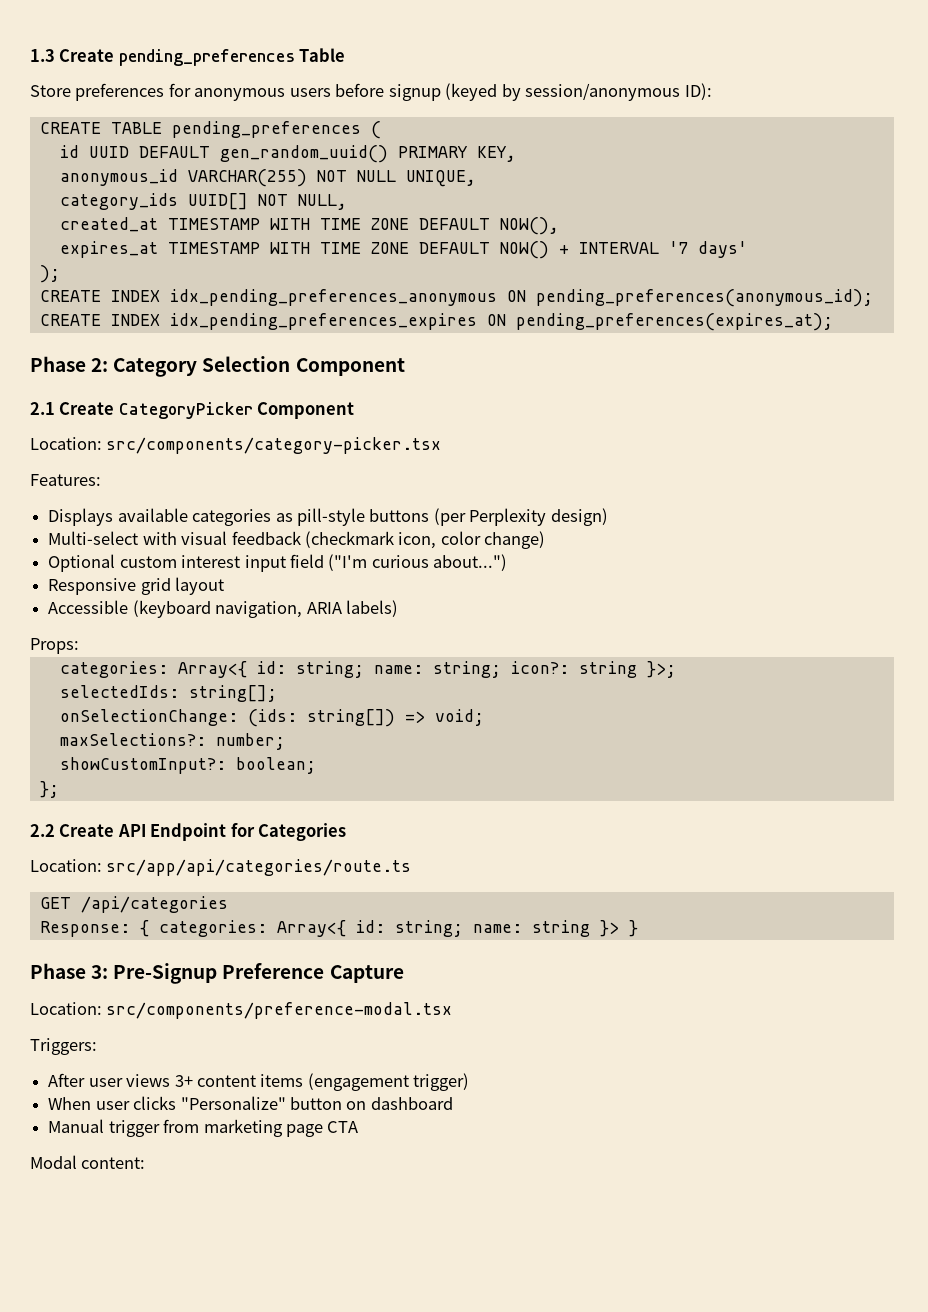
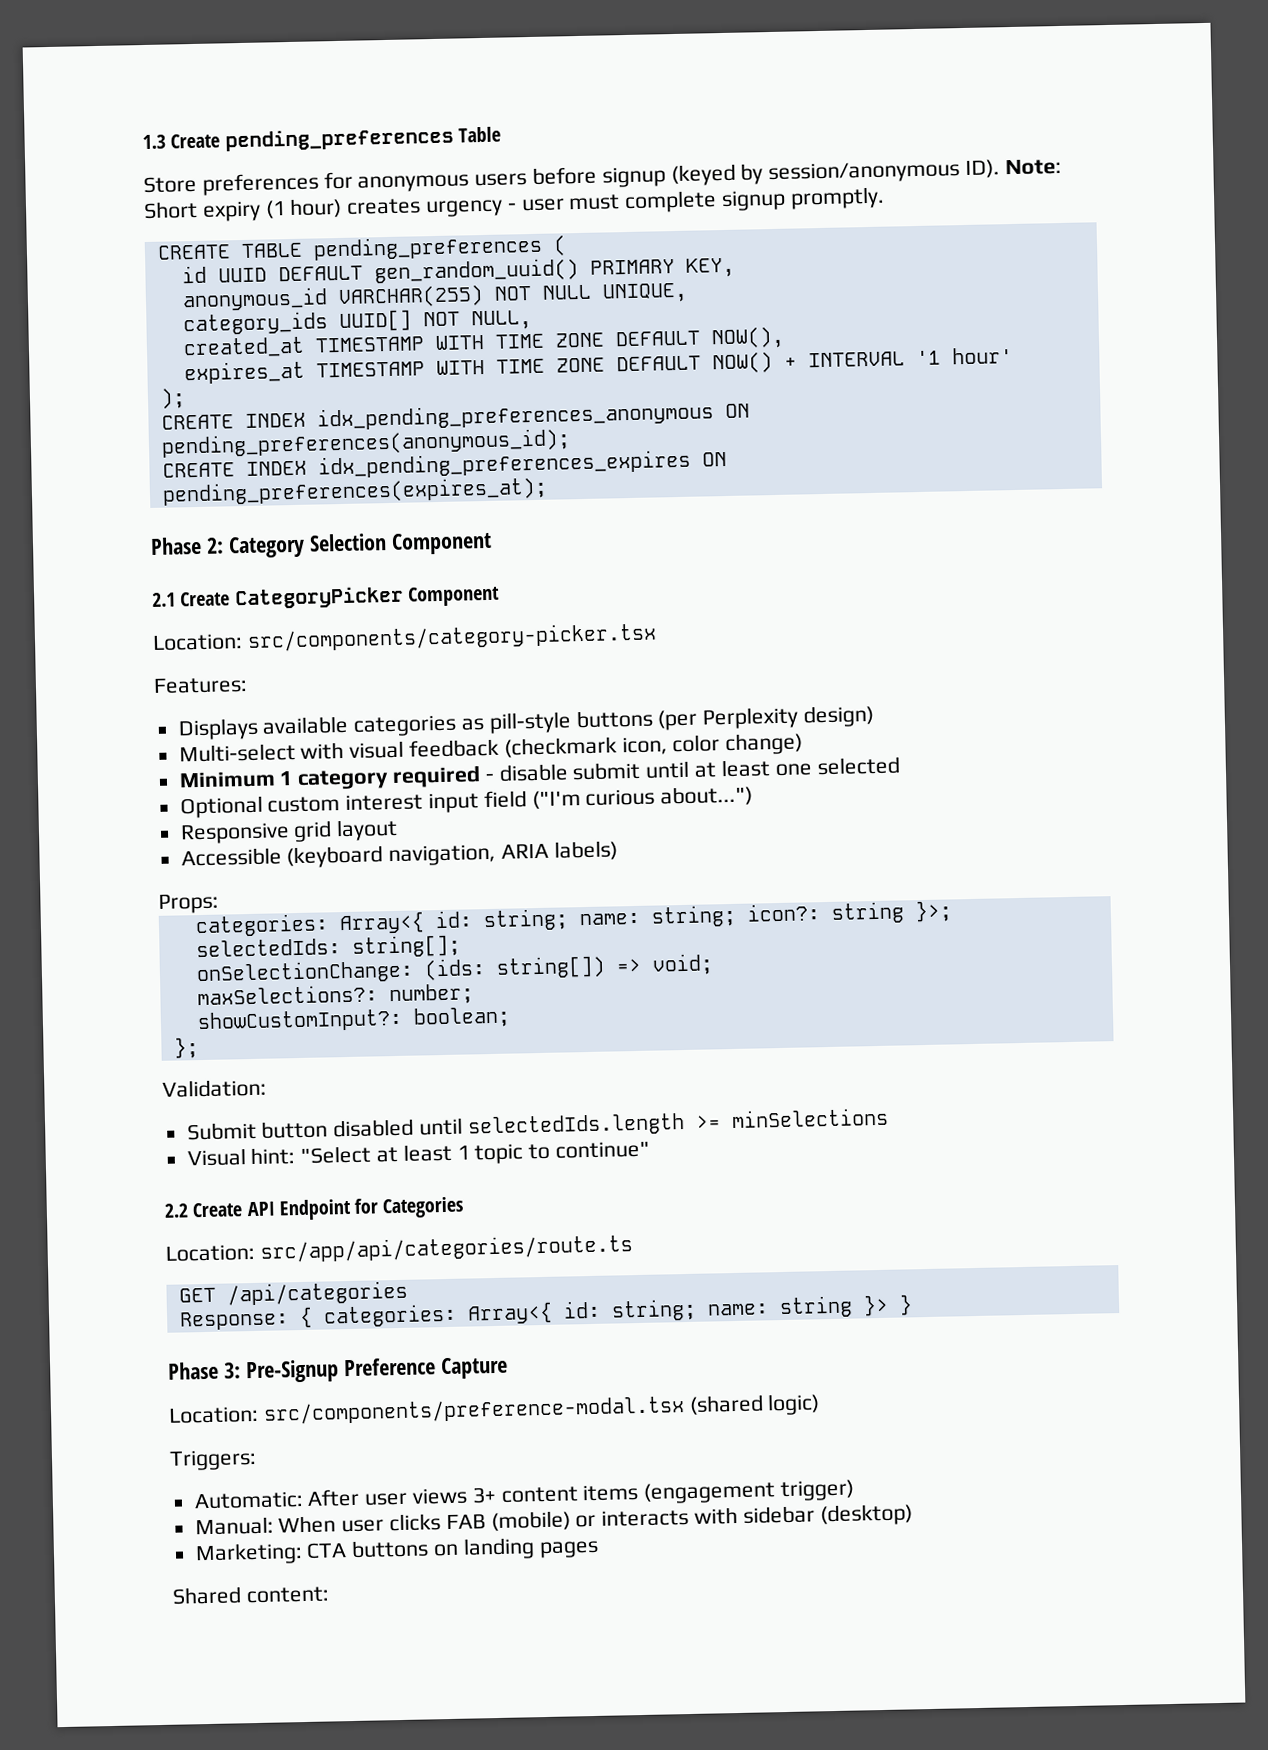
[684,83,712,100] ID): -> [965,158,1062,178] [143,186,885,222] ID). Note: Short expiry (1 hour) creates urgency - user must complete signup promptly.
[668,241,747,258] '7 days' -> [915,347,1013,366] '1 hour'
(546, 540) none -> [178,756,900,790] // Minimum 1 category required - disable submit until at least one selected
(59, 789) none -> [162,1078,267,1098] [186,1107,889,1141] [186,1140,651,1167] // Validation: // Submit button disabled until selectedIds.length >= minSelections // Visual hint: "Select at least 1 topic to continue"
(453, 1010) none -> [688,1393,821,1416] (shared logic)
(97, 1046) none -> [193,1491,304,1510] Automatic:
(470, 1082) none -> [194,1516,274,1536] Manual:
[180,1096,453,1110] [48,1119,359,1137] [30,1155,77,1169] "Personalize" button on dashboard // Manual trigger from marketing page CTA // Modal -> [445,1503,913,1532] [194,1537,599,1566] [172,1586,242,1605] FAB (mobile) or interacts with sidebar (desktop) // Marketing: CTA buttons on landing pages // Shared

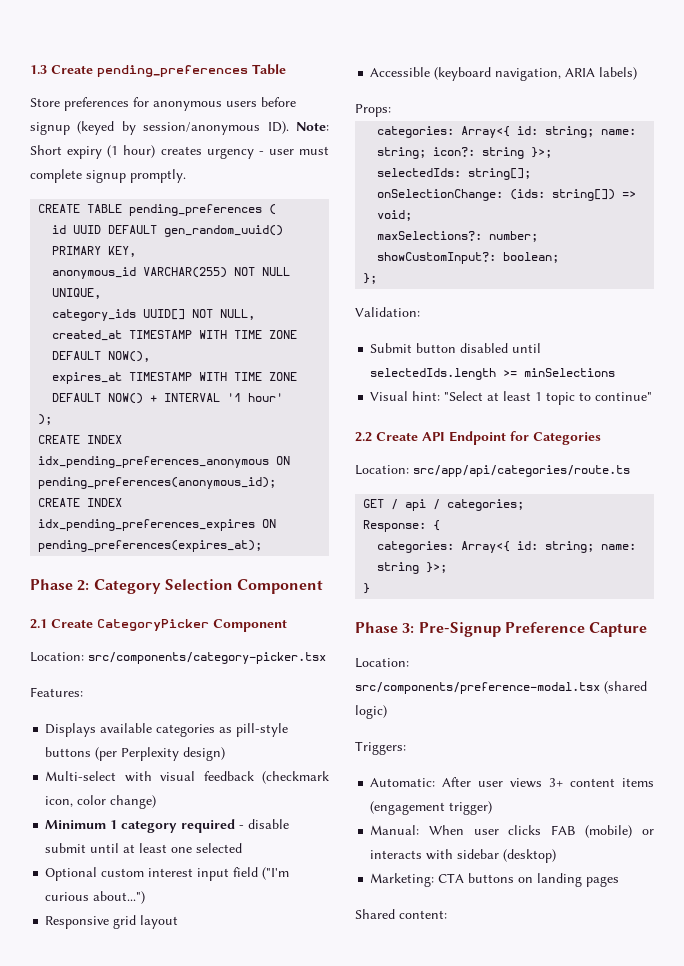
[226,1280,408,1306] /api/categories -> [391,499,525,511] / api / categories;
(313, 1317) none -> (441, 525) //
[862,1294,889,1317] }> -> [426,562,448,573] }>; //

